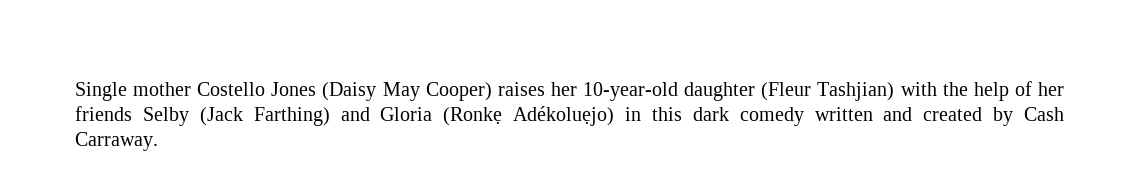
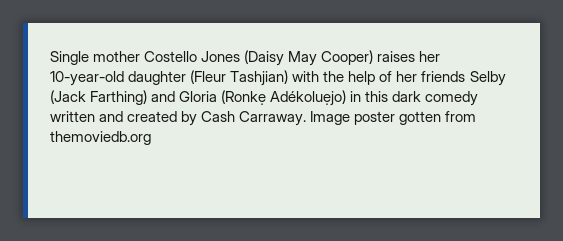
(158, 141) none -> [310,111,477,125] [50,131,151,145] Image poster gotten from themoviedb.org

